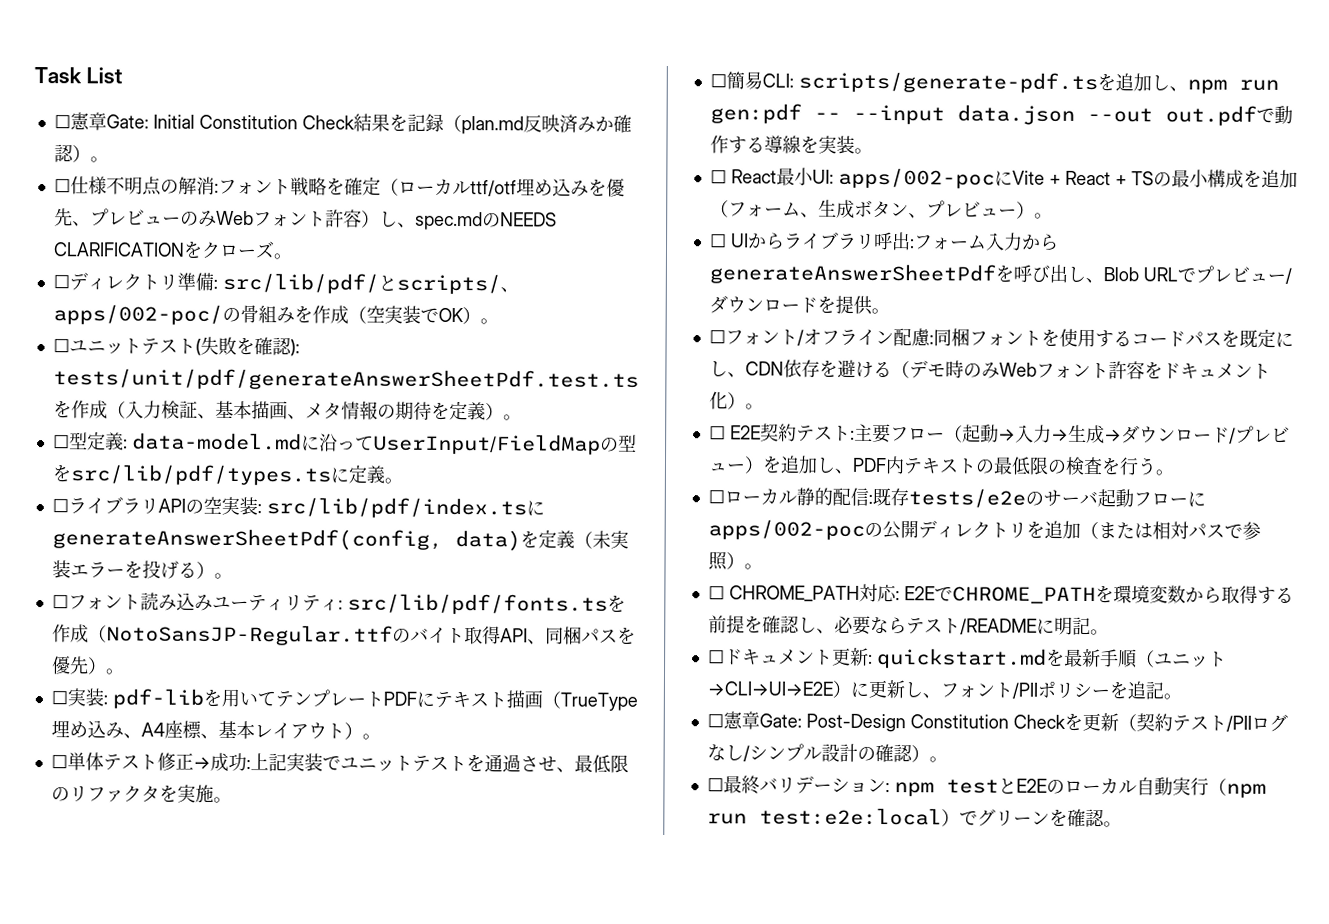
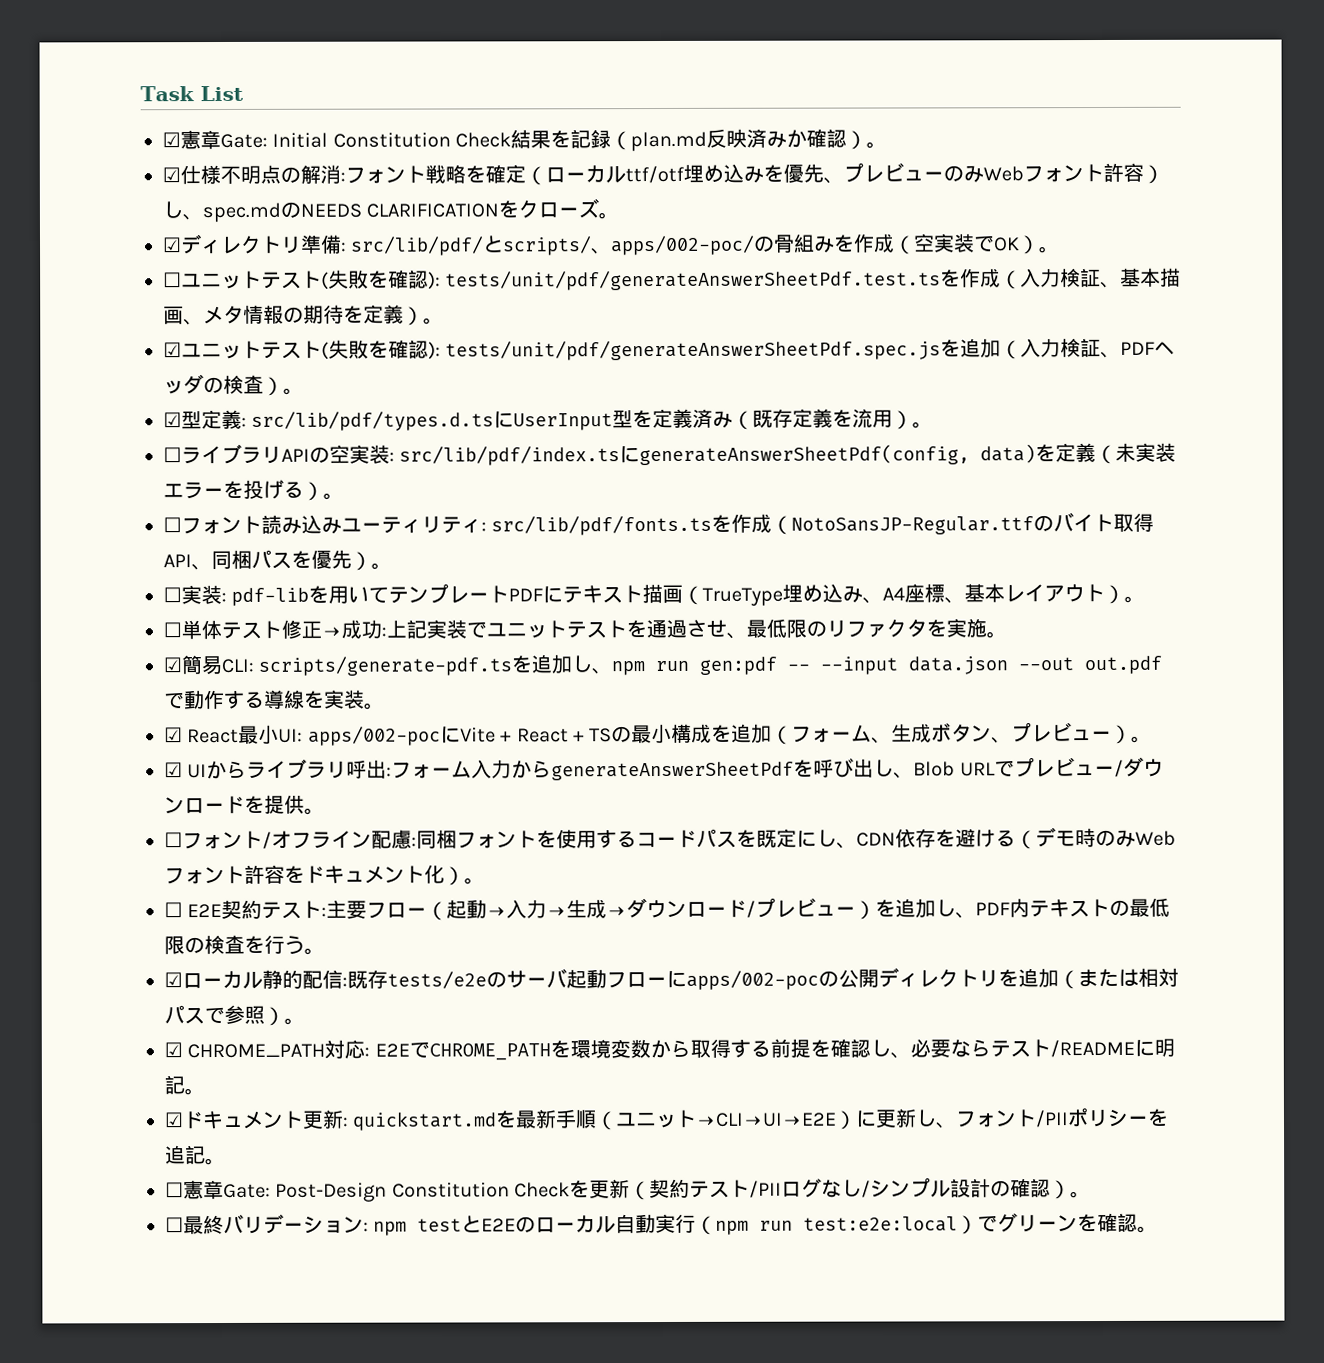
[53,114,71,129] ☐ -> [162,132,181,148] ☑
[53,178,71,193] ☐ -> [162,167,181,183] ☑
[52,274,70,289] ☐ -> [162,237,182,253] ☑
[52,431,637,455] [51,464,385,486] ☐型定義: data-model.mdに沿ってUserInput/FieldMapの型をsrc/lib/pdf/types.tsに定義 -> [163,338,1176,361] [163,374,304,396] [163,408,914,431] ☑ユニットテスト(失敗を確認): tests/unit/pdf/generateAnswerSheetPdf.spec.jsを追加（入力検証、PDFヘッダの検査）。 // ☑型定義: src/lib/pdf/types.d.tsにUserInput型を定義済み（既存定義を流用）
[709,73,727,88] ☐ -> [163,657,182,673] ☑
[709,169,727,184] ☐ -> [164,727,183,743] ☑
[709,233,727,248] ☐ -> [164,762,183,778] ☑
[707,489,725,504] ☐ -> [164,972,183,988] ☑
[707,585,725,600] ☐ -> [164,1042,183,1058] ☑
[707,649,725,664] ☐ -> [164,1112,184,1128] ☑

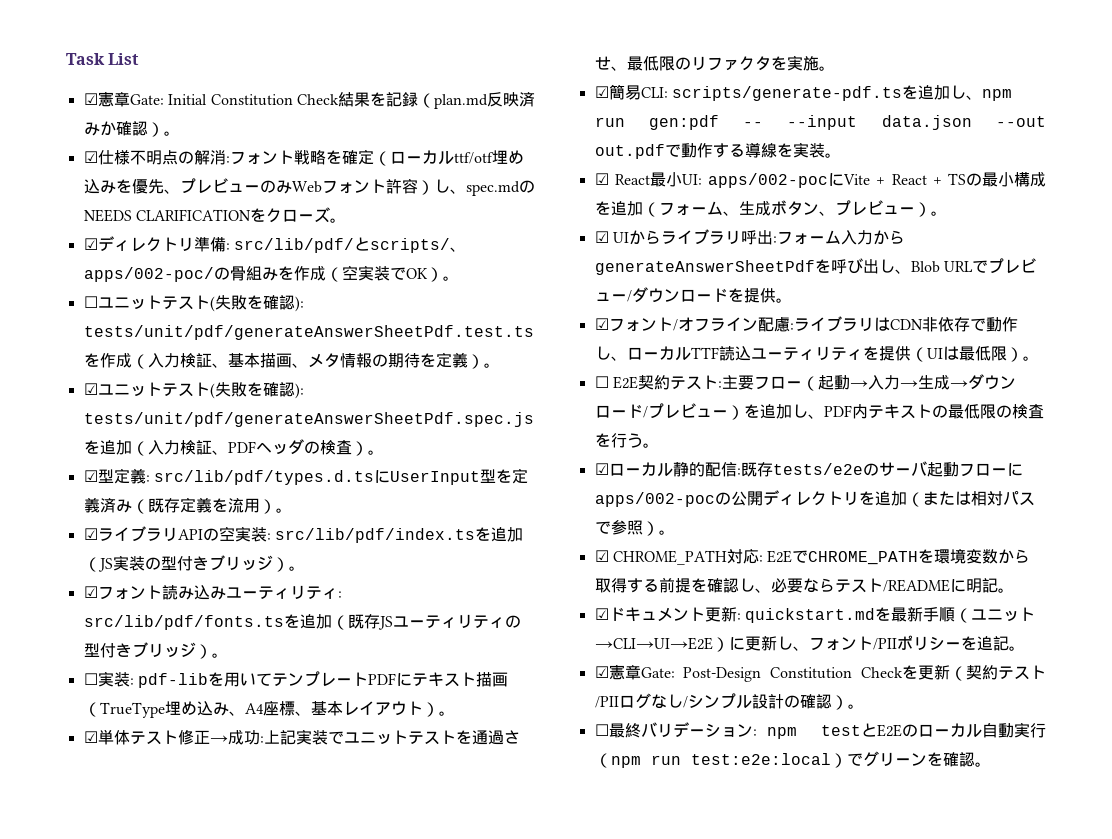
[163,447,182,463] ☐ -> [83,528,98,540] ☑
[619,442,1177,466] [163,479,344,501] [163,517,182,533] にgenerateAnswerSheetPdf(config, data)を定義（未実装エラーを投げる）。 // ☐ -> [474,527,523,542] [83,555,305,572] [83,586,98,598] を追加（JS実装の型付きブリッジ）。 // ☑
[731,512,1155,535] [163,549,352,571] 作成（NotoSansJP-Regular.ttfのバイト取得API、同梱パスを優先 -> [299,614,521,630] [83,642,196,658] 追加（既存JSユーティリティの型付きブリッジ
[163,622,182,638] ☐ -> [83,731,98,743] ☑
[164,832,183,848] ☐ -> [594,318,609,330] ☑
[416,827,1176,850] [164,864,445,885] 同梱フォントを使用するコードパスを既定にし、CDN依存を避ける（デモ時のみWebフォント許容をドキュメント化 -> [793,316,1018,332] [594,346,1007,362] ライブラリはCDN非依存で動作し、ローカルTTF読込ユーティリティを提供（UIは最低限
[165,1182,184,1198] ☐ -> [594,666,609,678] ☑

